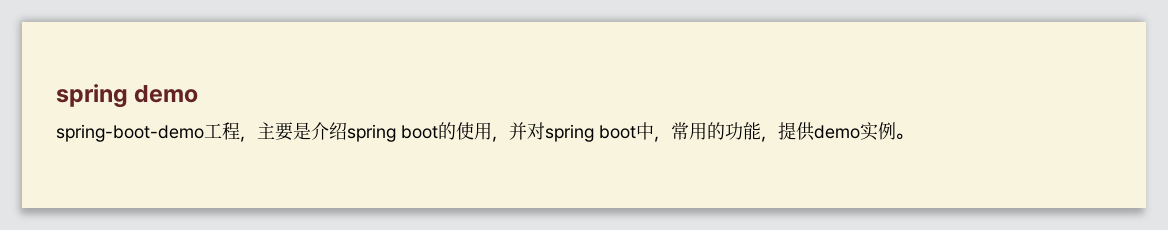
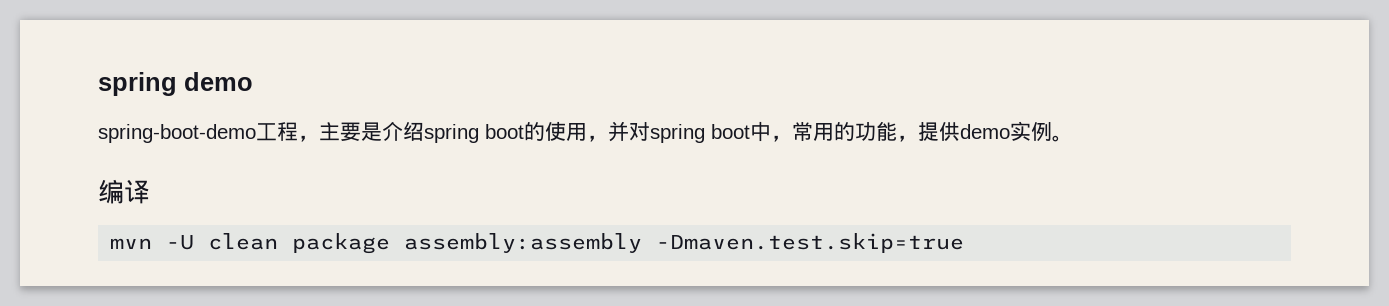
(913, 136) none -> [98,179,150,204] [110,233,965,254] // 编译 // mvn -U clean package assembly:assembly -Dmaven.test.skip=true

